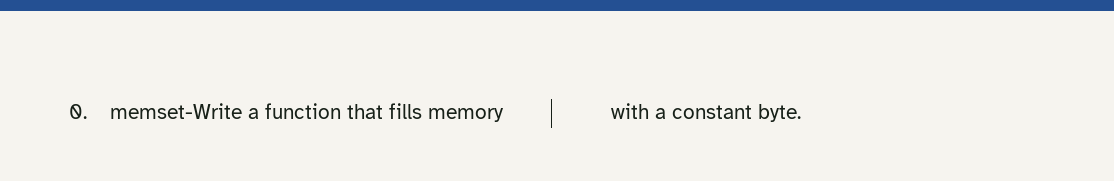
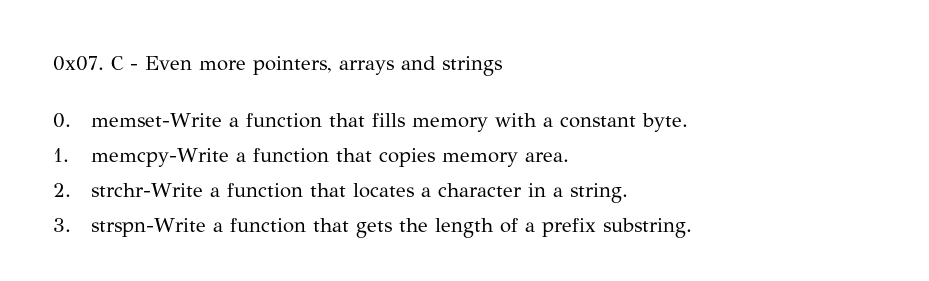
(69, 111) none -> [53,56,502,76] 0x07. C - Even more pointers, arrays and strings //
(801, 113) none -> [53,148,570,167] [53,183,629,203] [53,218,693,238] // 1. memcpy-Write a function that copies memory area. // 2. strchr-Write a function that locates a character in a string. // 3. strspn-Write a function that gets the length of a prefix substring.

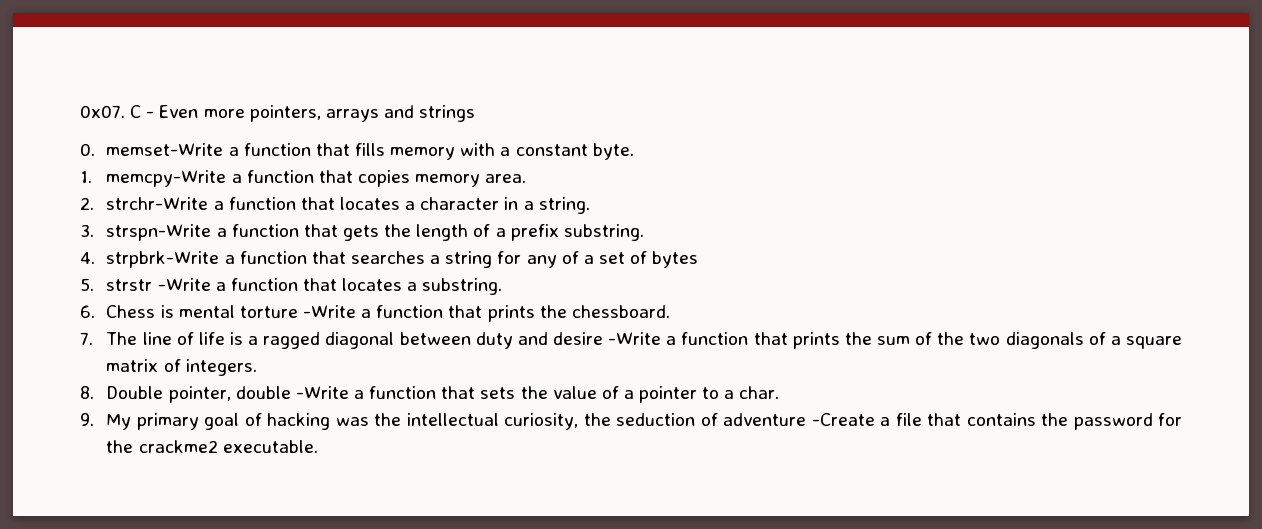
(693, 228) none -> [80,251,699,268] [80,278,503,295] [80,305,670,322] [80,332,1182,349] [106,359,257,376] [80,386,780,403] [80,413,1182,430] [106,440,318,453] // 4. strpbrk-Write a function that searches a string for any of a set of bytes // 5. strstr -Write a function that locates a substring. // 6. Chess is mental torture -Write a function that prints the chessboard. // 7. The line of life is a ragged diagonal between duty and desire -Write a function that prints the sum of the two diagonals of a square matrix of integers. // 8. Double pointer, double -Write a function that sets the value of a pointer to a char. // 9. My primary goal of hacking was the intellectual curiosity, the seduction of adventure -Create a file that contains the password for the crackme2 executable.

